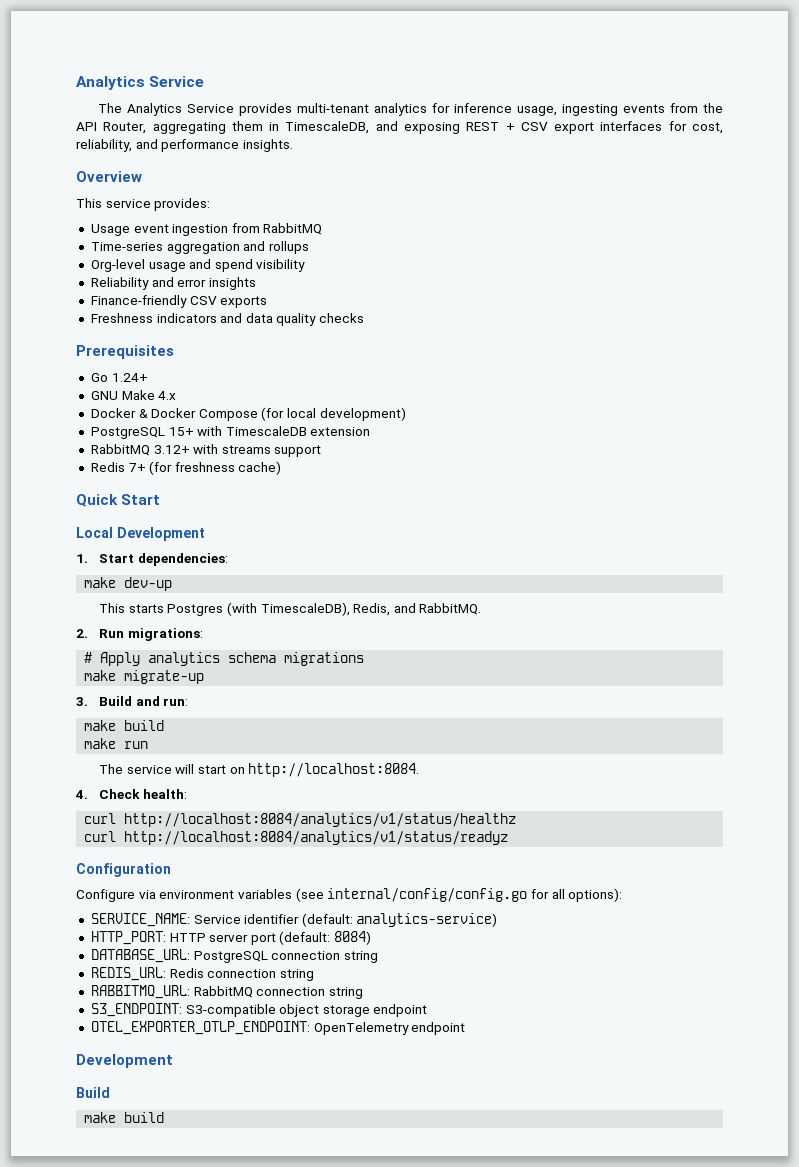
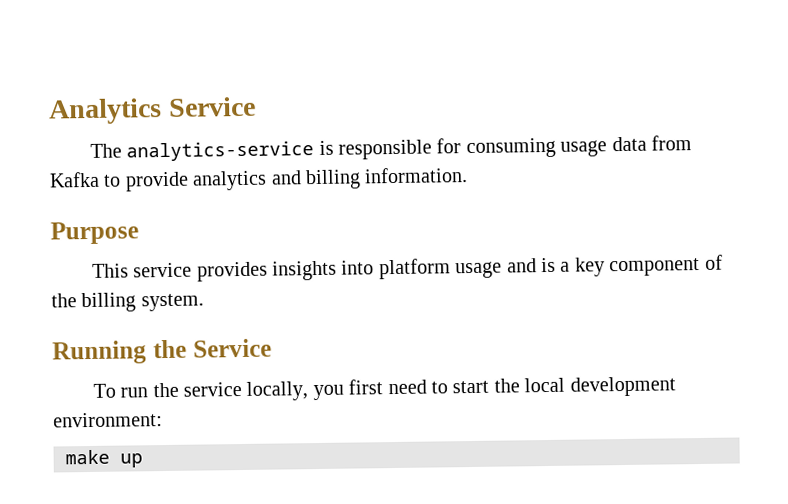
[127,103,723,116] [76,121,724,134] [76,139,293,152] [76,171,142,182] [76,198,211,211] [90,223,323,236] [90,241,309,254] [90,259,306,272] [90,277,256,290] [90,295,268,308] [90,313,365,326] [76,345,174,359] [90,373,148,382] [90,390,177,400] [90,407,406,421] [90,426,371,439] [90,444,322,457] [90,461,282,475] [76,494,161,507] [76,527,205,541] [76,553,228,566] [84,577,173,591] [98,602,482,616] [76,628,203,641] [84,652,365,666] [84,670,205,684] [76,696,189,706] [84,720,165,731] [84,738,149,749] [98,763,420,777] [75,789,187,799] [84,813,517,827] [84,831,509,845] [76,863,171,877] [76,888,623,902] [90,913,498,927] [90,931,372,945] [90,949,378,963] [90,967,314,981] [90,985,363,999] [90,1003,428,1017] [90,1021,466,1035] [76,1054,173,1068] [76,1087,110,1098] [84,1112,165,1123] Analytics Service provides multi-tenant analytics for inference usage, ingesting events from the API Router, aggregating them in TimescaleDB, and exposing REST + CSV export interfaces for cost, reliability, and performance insights. // Overview // This service provides: // Usage event ingestion from RabbitMQ // Time-series aggregation and rollups // Org-level usage and spend visibility // Reliability and error insights // Finance-friendly CSV exports // Freshness indicators and data quality checks // Prerequisites // Go 1.24+ // GNU Make 4.x // Docker & Docker Compose (for local development) // PostgreSQL 15+ with TimescaleDB extension // RabbitMQ 3.12+ with streams support // Redis 7+ (for freshness cache) // Quick Start // Local Development // 1. Start dependencies: // make dev-up // This starts Postgres (with TimescaleDB), Redis, and RabbitMQ. // 2. Run migrations: // # Apply analytics schema migrations // make migrate-up // 3. Build and run: // make build // make run // The service will start on http://localhost:8084. // 4. Check health: // curl http://localhost:8084/analytics/v1/status/healthz // curl http://localhost:8084/analytics/v1/status/readyz // Configuration // Configure via environment variables (see internal/config/config.go for all options): // SERVICE_NAME: Service identifier (default: analytics-service) // HTTP_PORT: HTTP server port (default: 8084) // DATABASE_URL: PostgreSQL connection string // REDIS_URL: Redis connection string // RABBITMQ_URL: RabbitMQ connection string // S3_ENDPOINT: S3-compatible object storage endpoint // OTEL_EXPORTER_OTLP_ENDPOINT: OpenTelemetry endpoint // Development // Build // make build -> [126,135,692,162] [49,167,469,192] [50,221,139,245] [91,254,723,282] [51,292,204,313] [52,338,272,365] [92,376,676,401] [53,412,163,428] [65,449,143,468] analytics-service is responsible for consuming usage data from Kafka to provide analytics and billing information. // Purpose // This service provides insights into platform usage and is a key component of the billing system. // Running the Service // To run the service locally, you first need to start the local development environment: // make up

